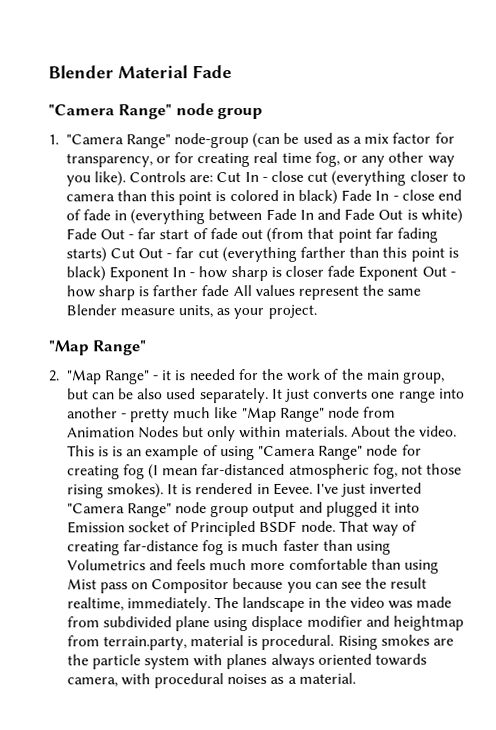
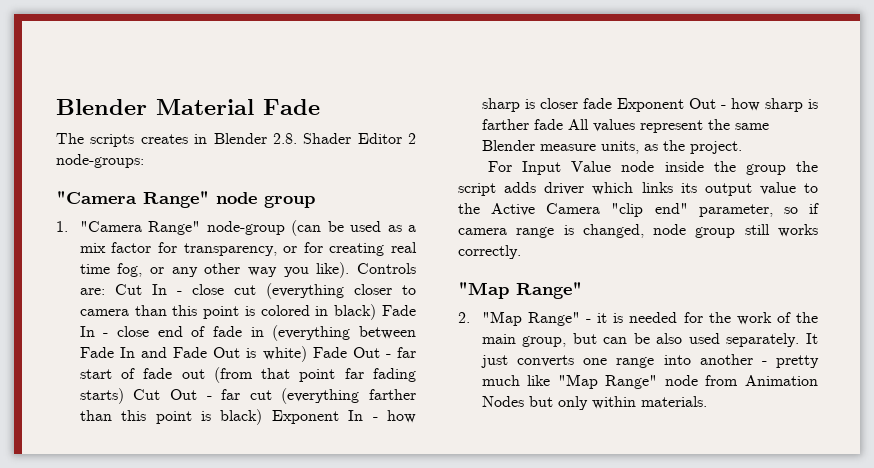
(232, 72) none -> [56,133,416,147] [56,154,144,168] // The scripts creates in Blender 2.8. Shader Editor 2 node-groups:
[233,307,265,320] your -> [662,140,685,151] the
(317, 311) none -> [487,161,818,175] [458,182,818,196] [458,203,819,217] [458,224,818,238] [458,245,521,259] // For Input Value node inside the group the script adds driver which links its output value to the Active Camera "clip end" parameter, so if camera range is changed, node group still works correctly.
[350,425,458,437] [66,444,422,461] [66,463,463,480] [66,482,423,499] [66,501,421,518] [66,520,418,537] [66,539,392,556] [66,558,440,574] [66,577,428,594] [66,596,453,613] [66,615,465,632] [66,634,455,651] [66,653,428,670] [66,672,356,689] About the video. This is is an example of using "Camera Range" node for creating fog (I mean far-distanced atmospheric fog, not those rising smokes). It is rendered in Eevee. I've just inverted "Camera Range" node group output and plugged it into Emission socket of Principled BSDF node. That way of creating far-distance fog is much faster than using Volumetrics and feels much more comfortable than using Mist pass on Compositor because you can see the result realtime, immediately. The landscape in the video was made from subdivided plane using displace modifier and heightmap from terrain.party, material is procedural. Rising smokes are the particle system with planes always oriented towards camera, with procedural noises as a material. -> (707, 401) none

